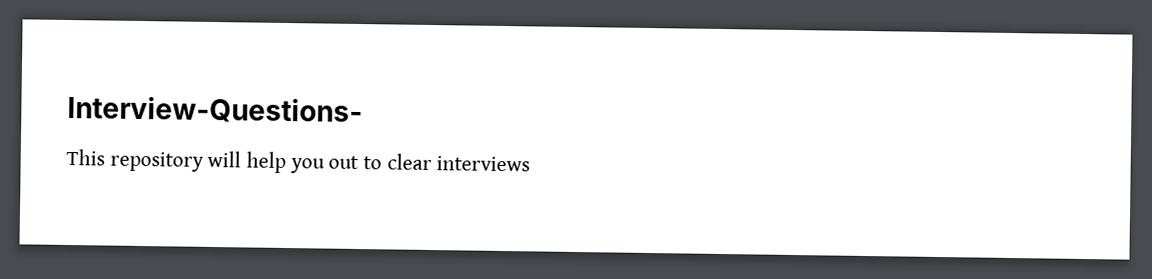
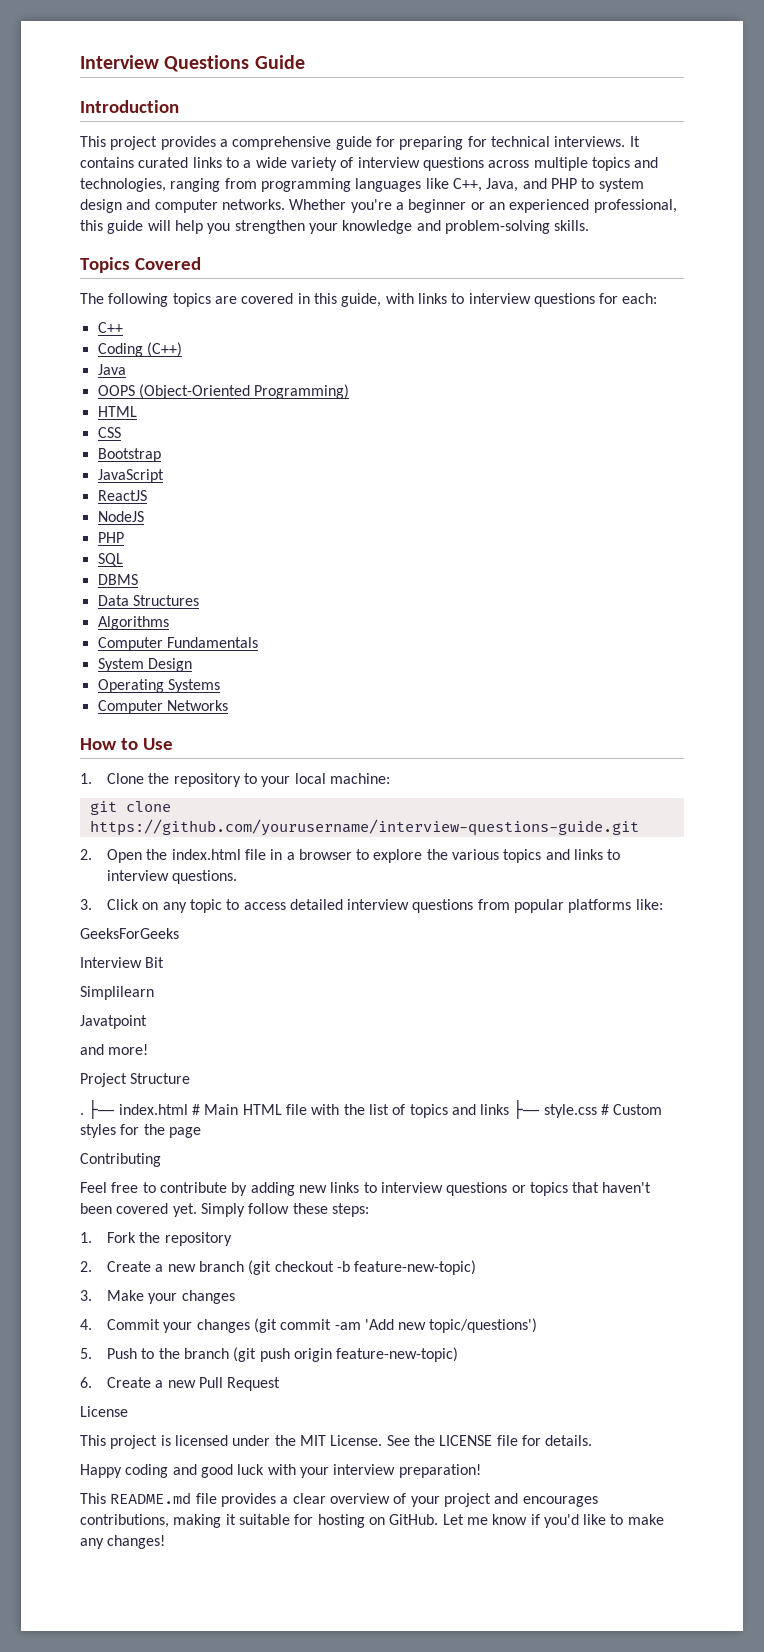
[67,94,363,125] [66,148,531,174] Interview-Questions- // This repository will help you out to clear interviews -> [80,55,305,72] [80,100,179,113] [80,136,640,150] [80,157,659,171] [80,178,644,192] [80,199,677,213] [80,220,590,234] [80,257,201,273] [80,293,658,307] [97,322,123,333] [97,342,182,357] [97,364,126,375] [97,384,350,399] [97,406,137,417] [97,427,121,438] [97,448,161,462] [97,469,164,483] [97,490,147,501] [97,511,144,522] [97,532,124,543] [97,553,123,566] [97,574,138,585] [97,595,199,606] [97,616,169,630] [97,637,258,651] [97,658,192,672] [97,679,220,693] [97,700,228,714] [80,738,173,750] [80,773,390,787] [89,801,171,815] [89,819,639,836] [80,849,621,863] [106,870,238,884] [80,899,663,913] [80,928,179,939] [80,957,165,968] [80,986,154,1000] [80,1015,147,1029] [80,1044,149,1055] [80,1073,191,1087] [80,1099,663,1119] [80,1124,201,1138] [80,1153,161,1167] [80,1182,652,1196] [80,1203,369,1217] [80,1232,232,1246] [80,1260,477,1275] [80,1290,235,1304] [80,1318,538,1333] [80,1347,459,1362] [80,1377,281,1391] [80,1406,128,1417] [80,1435,593,1449] [80,1464,481,1478] [80,1492,598,1507] [80,1514,664,1528] [80,1535,166,1549] Interview Questions Guide // Introduction // This project provides a comprehensive guide for preparing for technical interviews. It contains curated links to a wide variety of interview questions across multiple topics and technologies, ranging from programming languages like C++, Java, and PHP to system design and computer networks. Whether you're a beginner or an experienced professional, this guide will help you strengthen your knowledge and problem-solving skills. // Topics Covered // The following topics are covered in this guide, with links to interview questions for each: // C++ // Coding (C++) // Java // OOPS (Object-Oriented Programming) // HTML // CSS // Bootstrap // JavaScript // ReactJS // NodeJS // PHP // SQL // DBMS // Data Structures // Algorithms // Computer Fundamentals // System Design // Operating Systems // Computer Networks // How to Use // 1. Clone the repository to your local machine: // git clone https://github.com/yourusername/interview-questions-guide.git // 2. Open the index.html file in a browser to explore the various topics and links to interview questions. // 3. Click on any topic to access detailed interview questions from popular platforms like: // GeeksForGeeks // Interview Bit // Simplilearn // Javatpoint // and more! // Project Structure // . ├── index.html # Main HTML file with the list of topics and links ├── style.css # Custom styles for the page // Contributing // Feel free to contribute by adding new links to interview questions or topics that haven't been covered yet. Simply follow these steps: // 1. Fork the repository // 2. Create a new branch (git checkout -b feature-new-topic) // 3. Make your changes // 4. Commit your changes (git commit -am 'Add new topic/questions') // 5. Push to the branch (git push origin feature-new-topic) // 6. Create a new Pull Request // License // This project is licensed under the MIT License. See the LICENSE file for details. // Happy coding and good luck with your interview preparation! // This README.md file provides a clear overview of your project and encourages contributions, making it suitable for hosting on GitHub. Let me know if you'd like to make any changes!

